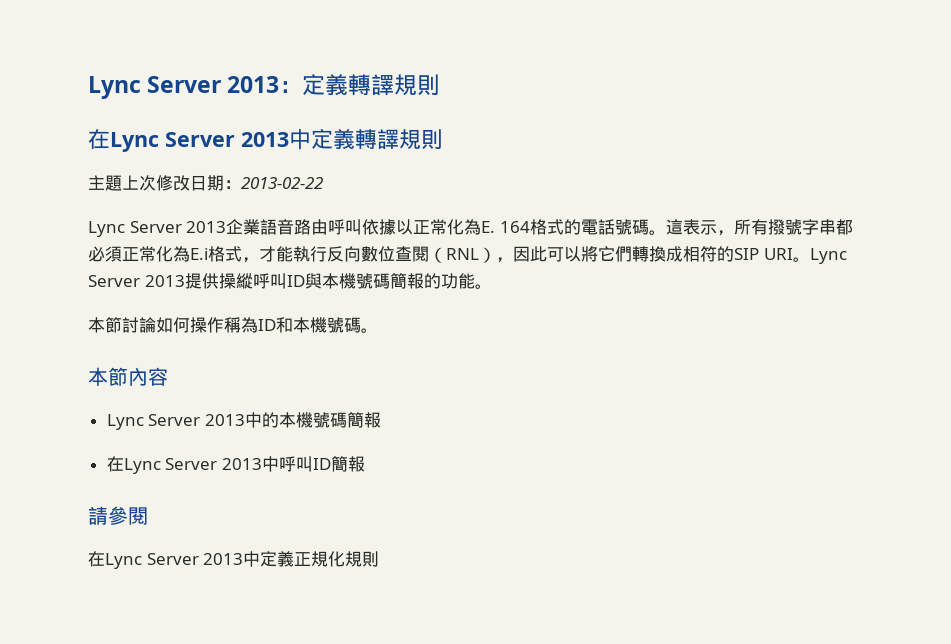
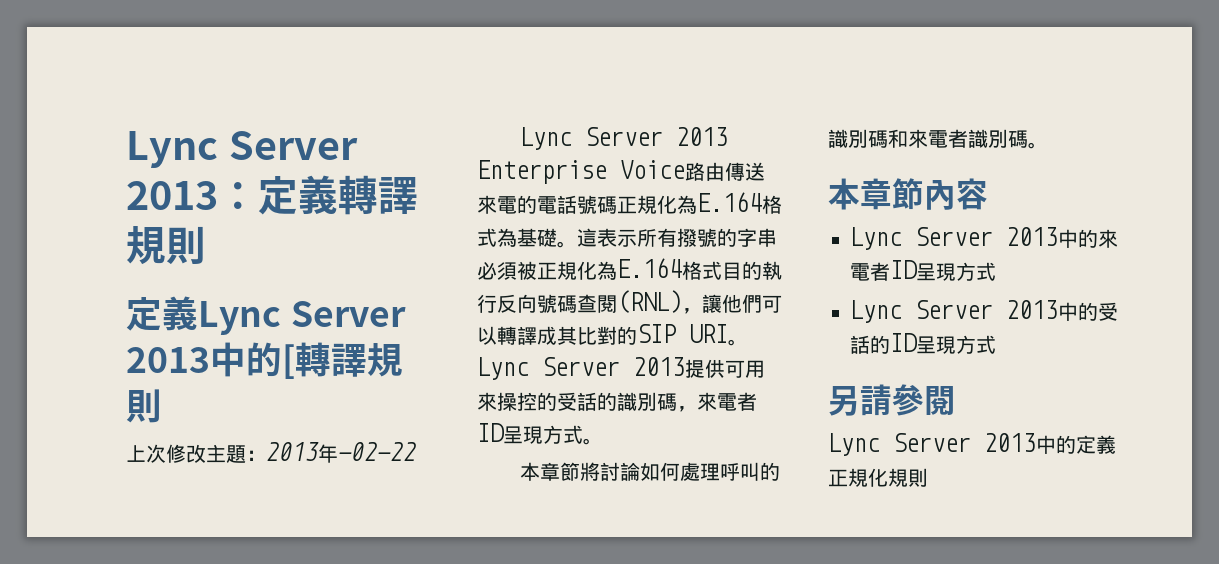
[88,128,443,152] [88,175,122,191] 在Lync Server 2013中定義轉譯規則 // 主題 -> [126,296,406,335] [126,342,403,379] [126,389,162,423] 定義Lync Server 2013中的[轉譯規則 //
[190,175,323,191] [88,219,649,237] 日期：2013-02-22 // Lync Server 2013企業語音路由呼叫依據以正常化為E. 164格式的電話號碼 -> [206,442,416,463] [520,127,729,150] [477,160,765,184] [477,192,782,214] [477,228,557,247] 主題：2013年-02-22 // Lync Server 2013 Enterprise Voice路由傳送來電的電話號碼正規化為E.164格式為基礎
[716,230,734,236] ， -> (637, 238) none
[801,219,853,235] [88,246,717,263] 字串都必須正常化為E.i格式，才能執行反向數位查閱（RNL），因此可以將它們轉換成相符 -> [717,228,777,247] [477,258,782,280] [477,290,782,314] [477,326,617,345] 的字串必須被正規化為E.164格式目的執行反向號碼查閱(RNL)，讓他們可以轉譯成其比對
[218,273,492,289] [88,317,122,333] 操縱呼叫ID與本機號碼簡報的功能。 // 本節 -> [725,360,765,378] [477,392,757,412] [477,423,603,445] [520,462,601,481] 可用來操控的受話的識別碼，來電者ID呈現方式。 // 本章節將
[190,317,344,333] 操作稱為ID和本機號 -> [680,462,781,481] [828,129,1008,148] 處理呼叫的識別碼和來電者識別
(108, 376) none -> [860,178,892,210] 章
[278,412,381,428] [106,456,365,474] 本機號碼簡報 // 在Lync Server 2013中呼叫ID簡報 // -> [1098,229,1118,248] [850,260,996,281] [850,300,1118,323] [850,333,996,354] [828,386,860,416] 來電者ID呈現方式 // Lync Server 2013中的受話的ID呈現方式 // 另
[88,551,261,569] 在Lync Server 2013中 -> [828,433,1076,456] Lync Server 2013中的

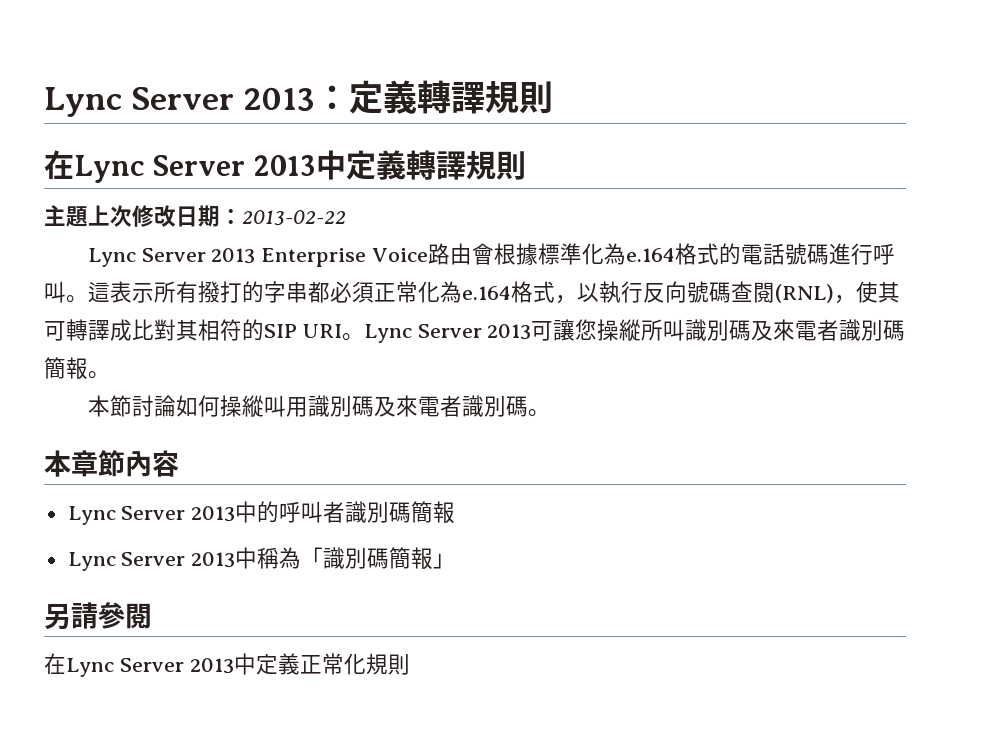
[126,296,406,335] [126,342,403,379] [126,389,162,423] 定義Lync Server 2013中的[轉譯規則 // -> [44,150,527,183] [44,205,88,227] 在Lync Server 2013中定義轉譯規則 // 主題
[206,442,416,463] 主題：2013年-02-22 -> [176,205,346,227] 日期：2013-02-22
[725,162,765,181] [477,192,782,214] [477,228,777,248] [477,258,762,280] 傳送來電的電話號碼正規化為E.164格式為基礎。這表示所有撥號的字串必須被正規化為E.164格式目的 -> [471,243,895,265] [44,281,599,304] 會根據標準化為e.164格式的電話號碼進行呼叫。這表示所有撥打的字串都必須正常化為e.164格式，以
[702,294,782,313] [477,326,617,345] 讓他們可以轉譯成其比對 -> [856,281,900,303] [44,319,242,341] 使其可轉譯成比對其相符
[685,359,765,378] [477,392,757,412] [477,423,603,445] [520,462,601,481] 提供可用來操控的受話的識別碼，來電者ID呈現方式。 // 本章節將 -> [531,319,906,341] [44,357,110,380] [87,395,132,417] 可讓您操縱所叫識別碼及來電者識別碼簡報。 // 本節
[680,462,781,481] [828,129,908,148] 處理呼叫的識別碼和 -> [219,395,396,417] 操縱叫用識別碼及
[1098,229,1118,248] [850,260,996,281] [850,300,1118,323] [850,333,996,354] 來電者ID呈現方式 // Lync Server 2013中的受話的ID呈現方式 -> [279,501,456,524] [67,547,456,571] 呼叫者識別碼簡報 // Lync Server 2013中稱為「識別碼簡報」
[828,433,1116,456] [828,468,868,487] Lync Server 2013中的定義正規 -> [44,653,344,677] 在Lync Server 2013中定義正常

